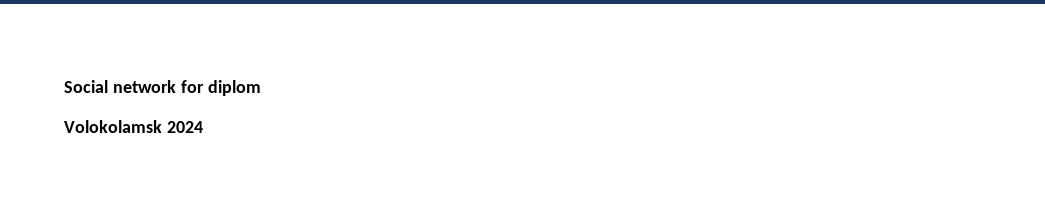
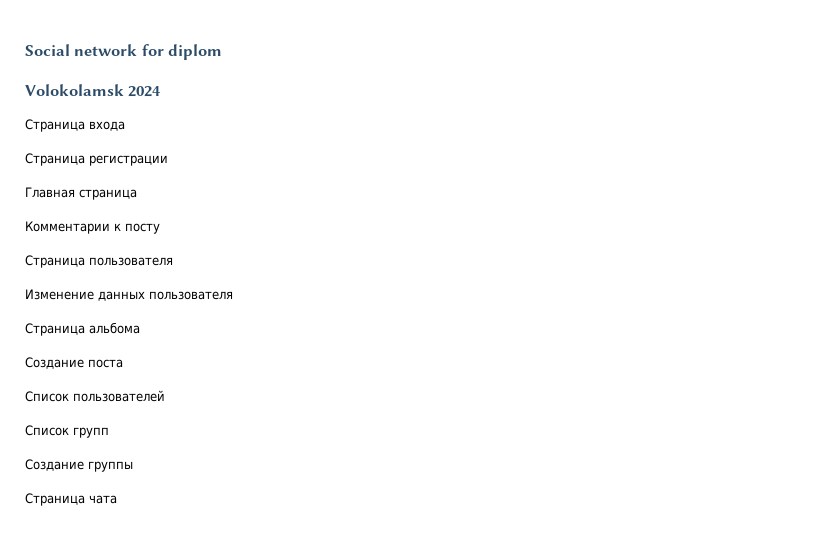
(203, 127) none -> [25,119,125,132] [25,153,168,166] [25,187,137,200] [25,221,160,234] [25,255,173,268] [25,289,233,301] [25,322,140,336] [25,357,123,369] [25,390,165,402] [25,425,109,438] [25,459,133,472] [25,493,117,506] // Страница входа // Страница регистрации // Главная страница // Комментарии к посту // Страница пользователя // Изменение данных пользователя // Страница альбома // Создание поста // Список пользователей // Список групп // Создание группы // Страница чата

